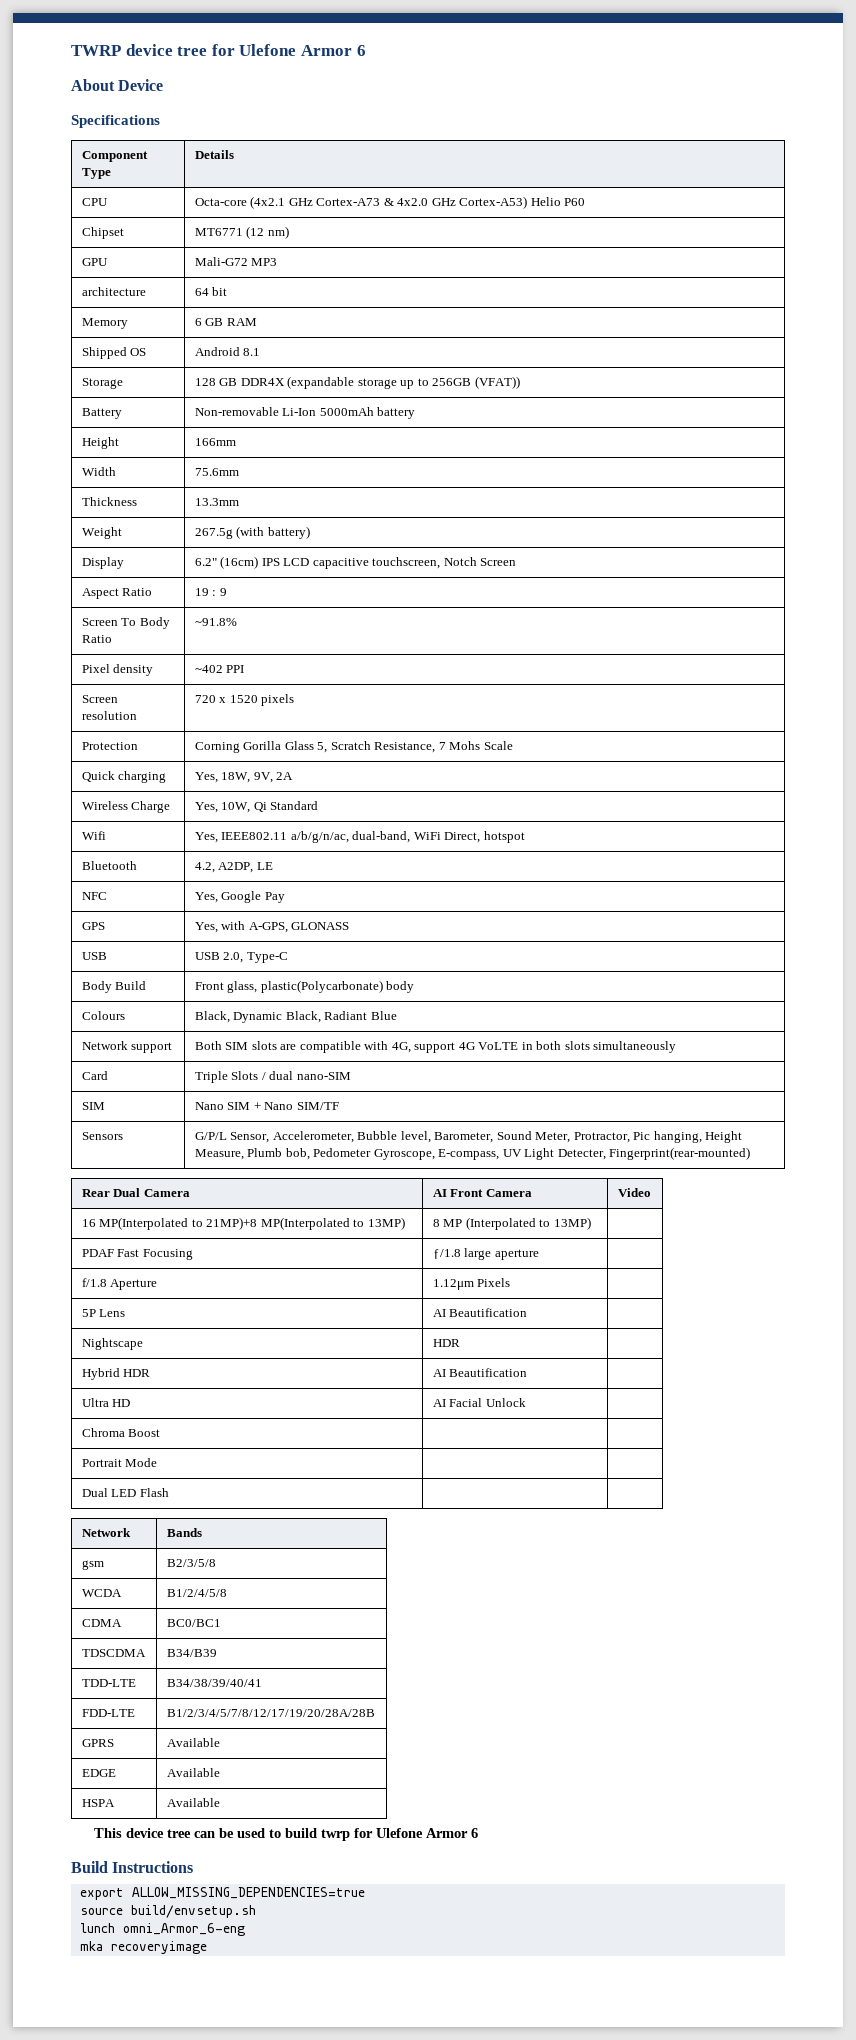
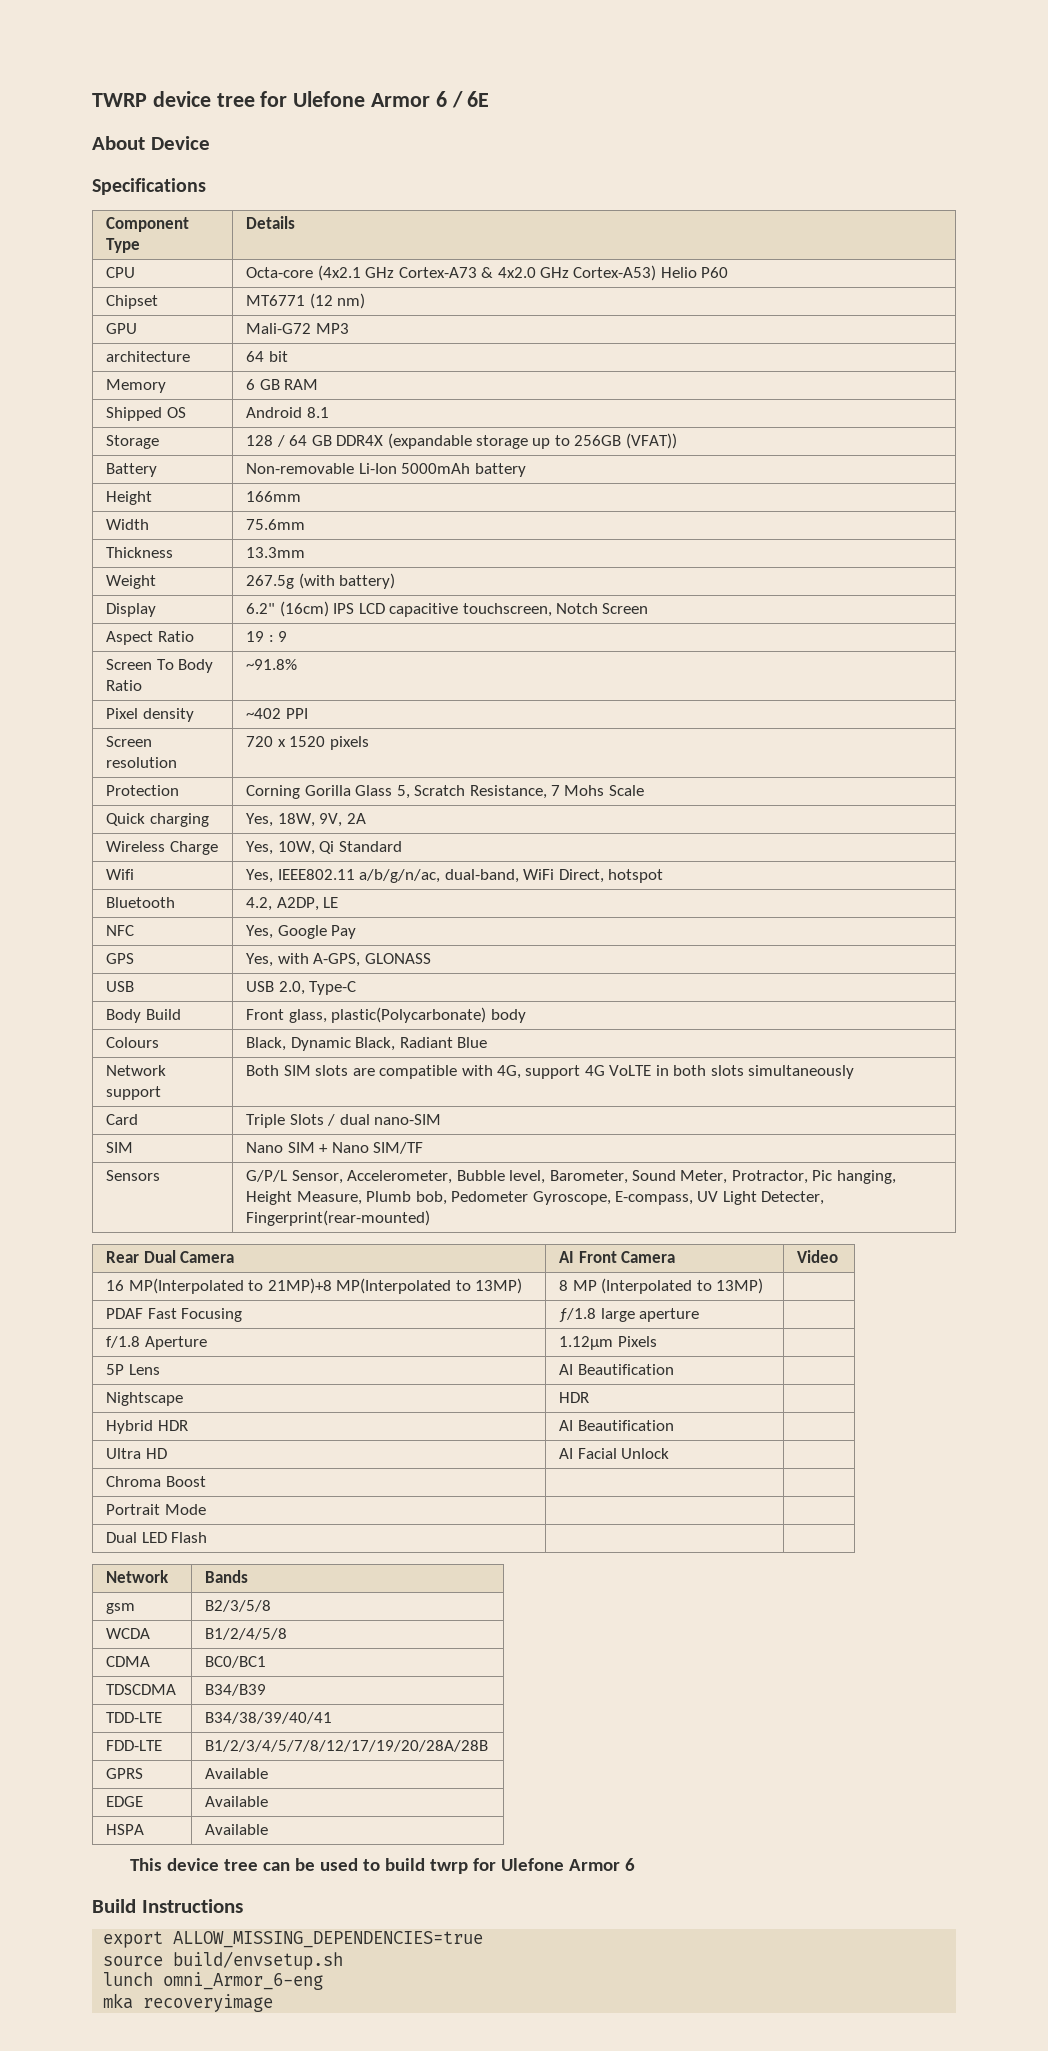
(366, 50) none -> [451,91,490,108] / 6E
(216, 382) none -> [276,435,308,447] / 64

